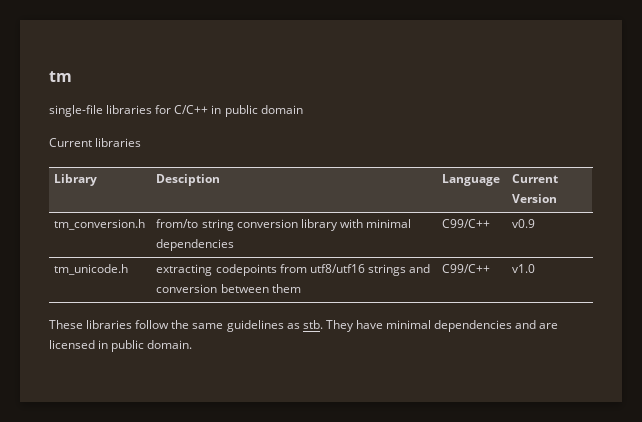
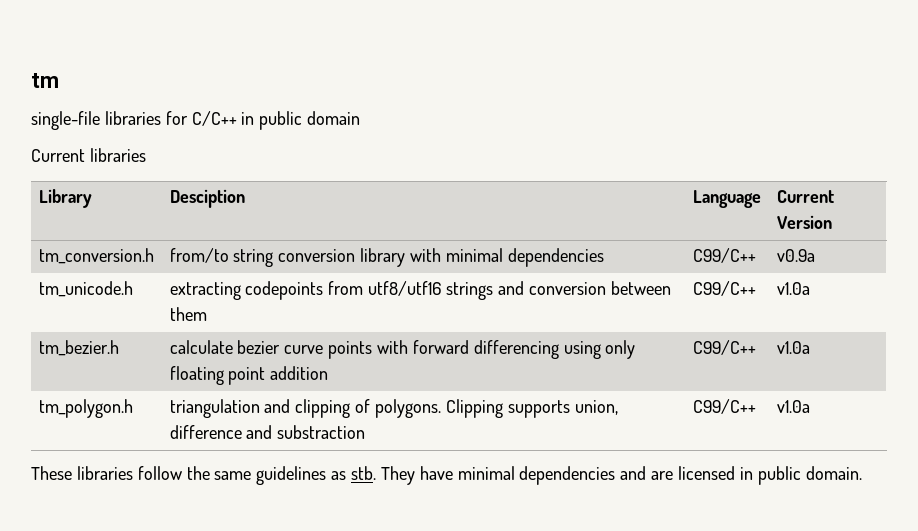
[512,219,536,228] v0.9 -> [776,249,815,262] v0.9a
[512,264,536,273] v1.0 -> [776,282,810,295] [38,340,119,356] [169,340,636,359] [169,366,329,385] [692,340,756,355] [776,341,810,354] [38,399,133,418] [169,399,618,418] [169,425,366,439] [692,399,756,414] [776,400,810,413] v1.0a // tm_bezier.h | calculate bezier curve points with forward differencing using only floating point addition | C99/C++ | v1.0a // tm_polygon.h | triangulation and clipping of polygons. Clipping supports union, difference and substraction | C99/C++ | v1.0a

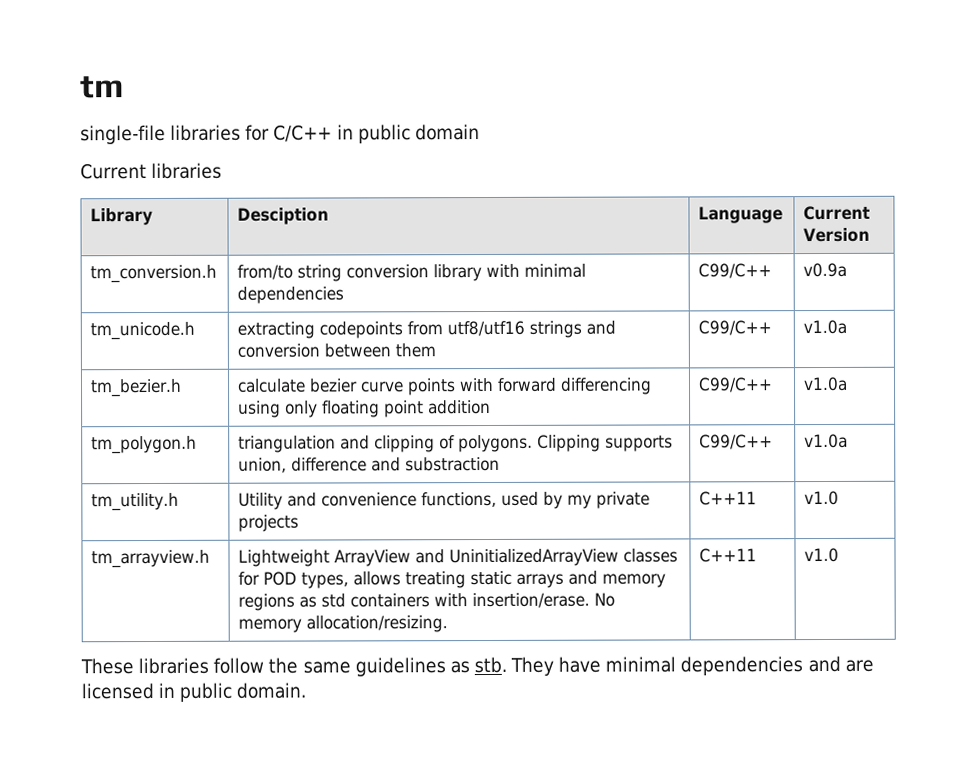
(810, 406) none -> [91,492,180,512] [238,491,651,510] [238,514,300,532] [699,491,758,506] [804,490,840,506] [91,549,211,569] [238,548,679,567] [238,570,667,589] [238,592,616,611] [238,615,449,633] [699,548,758,563] [804,547,840,563] // tm_utility.h | Utility and convenience functions, used by my private projects | C++11 | v1.0 // tm_arrayview.h | Lightweight ArrayView and UninitializedArrayView classes for POD types, allows treating static arrays and memory regions as std containers with insertion/erase. No memory allocation/resizing. | C++11 | v1.0

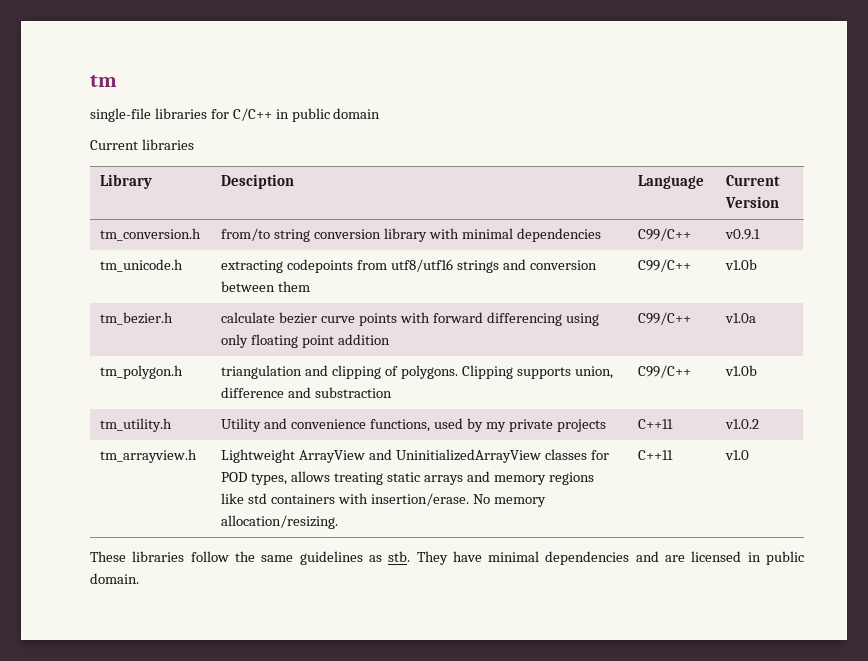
[803,262,848,278] v0.9a -> [725,229,761,240] v0.9.1
[803,319,848,335] v1.0a -> [725,259,758,270] v1.0b
[804,433,849,449] v1.0a -> [725,365,758,376] v1.0b
[804,490,840,506] v1.0 -> [725,419,760,429] v1.0.2
[299,596,318,608] as -> [221,493,245,504] like

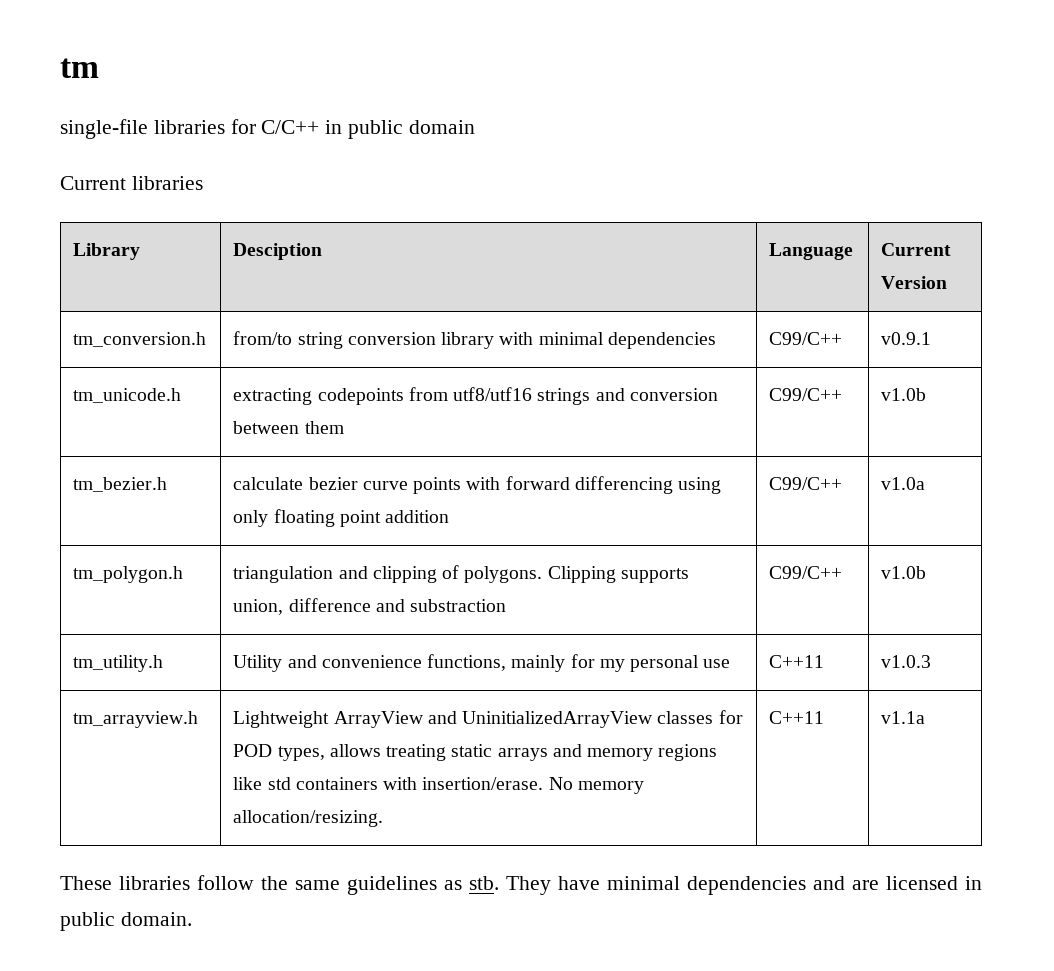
[433,418,606,432] [638,419,674,429] [725,419,760,429] used by my private projects | C++11 | v1.0.2 -> [511,654,731,672] [769,655,825,668] [881,655,932,668] mainly for my personal use | C++11 | v1.0.3
[725,450,750,460] v1.0 -> [881,711,926,724] v1.1a

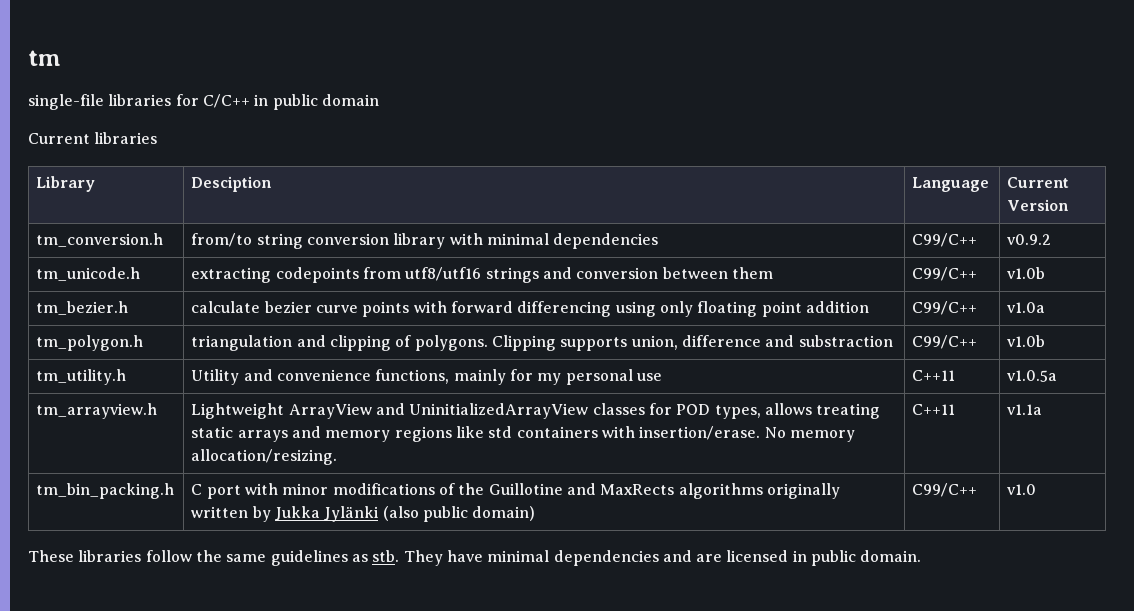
[881,332,932,345] v0.9.1 -> [1007,234,1052,245] v0.9.2
[881,655,932,668] v1.0.3 -> [1007,370,1058,382] v1.0.5a
(926, 717) none -> [36,483,175,499] [191,483,840,499] [191,506,536,522] [912,483,978,497] [1007,484,1037,495] // tm_bin_packing.h | C port with minor modifications of the Guillotine and MaxRects algorithms originally written by Jukka Jylänki (also public domain) | C99/C++ | v1.0

